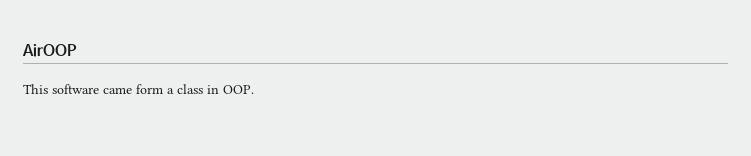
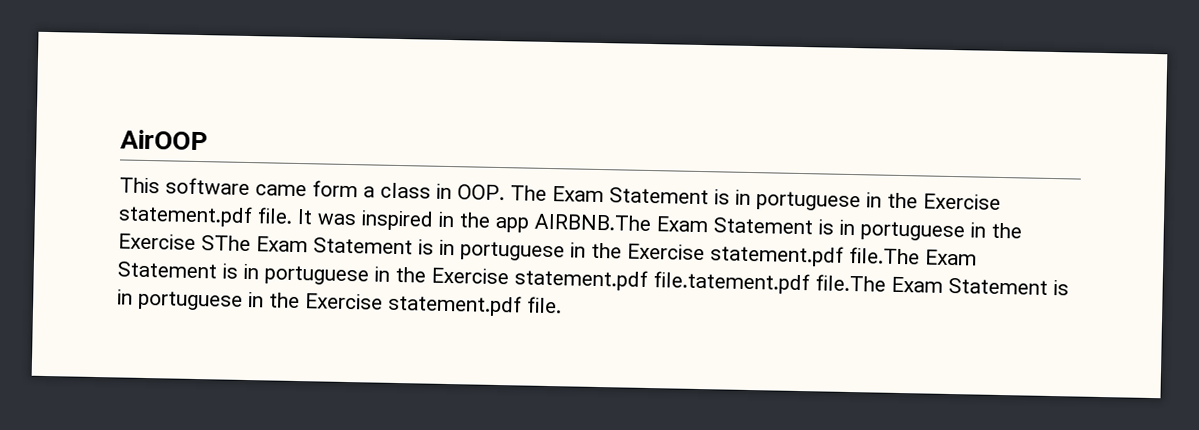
(254, 89) none -> [510,185,1001,212] [118,204,1022,242] [118,233,977,267] [117,261,1069,296] [117,289,562,317] The Exam Statement is in portuguese in the Exercise statement.pdf file. It was inspired in the app AIRBNB.The Exam Statement is in portuguese in the Exercise SThe Exam Statement is in portuguese in the Exercise statement.pdf file.The Exam Statement is in portuguese in the Exercise statement.pdf file.tatement.pdf file.The Exam Statement is in portuguese in the Exercise statement.pdf file.

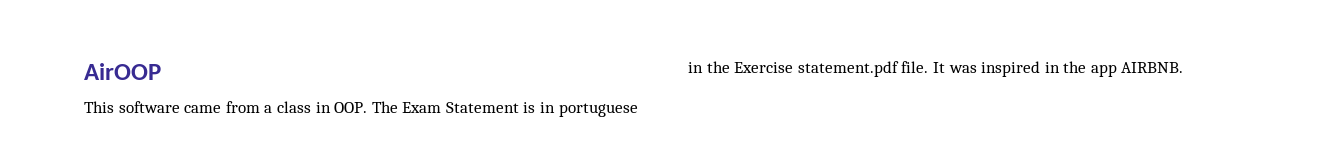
[312,180,358,198] form -> [225,101,260,113] from
[534,213,1022,242] [118,233,977,267] [117,261,1069,296] [117,289,562,317] AIRBNB.The Exam Statement is in portuguese in the Exercise SThe Exam Statement is in portuguese in the Exercise statement.pdf file.The Exam Statement is in portuguese in the Exercise statement.pdf file.tatement.pdf file.The Exam Statement is in portuguese in the Exercise statement.pdf file. -> [1121,62,1184,73] AIRBNB.

